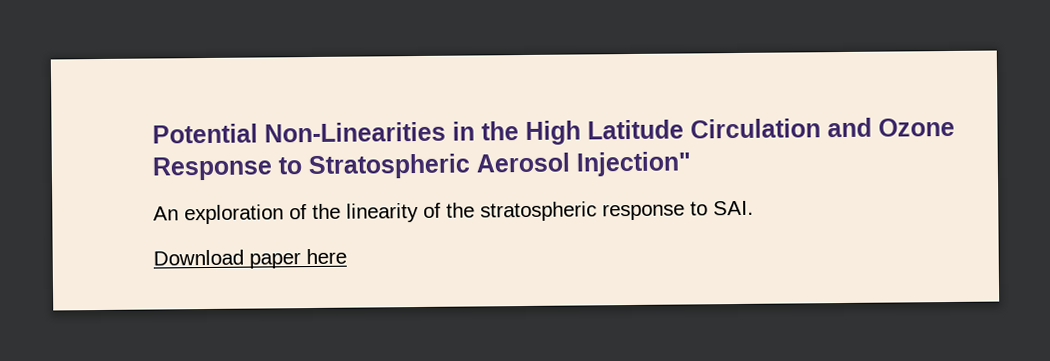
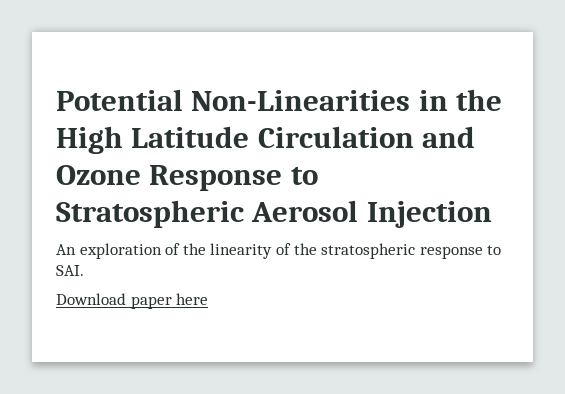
[576,151,691,177] Injection" -> [366,201,492,228] Injection

